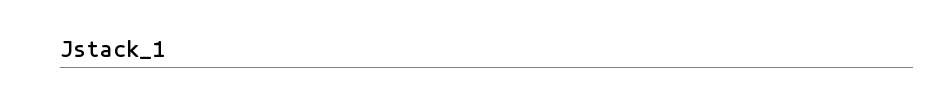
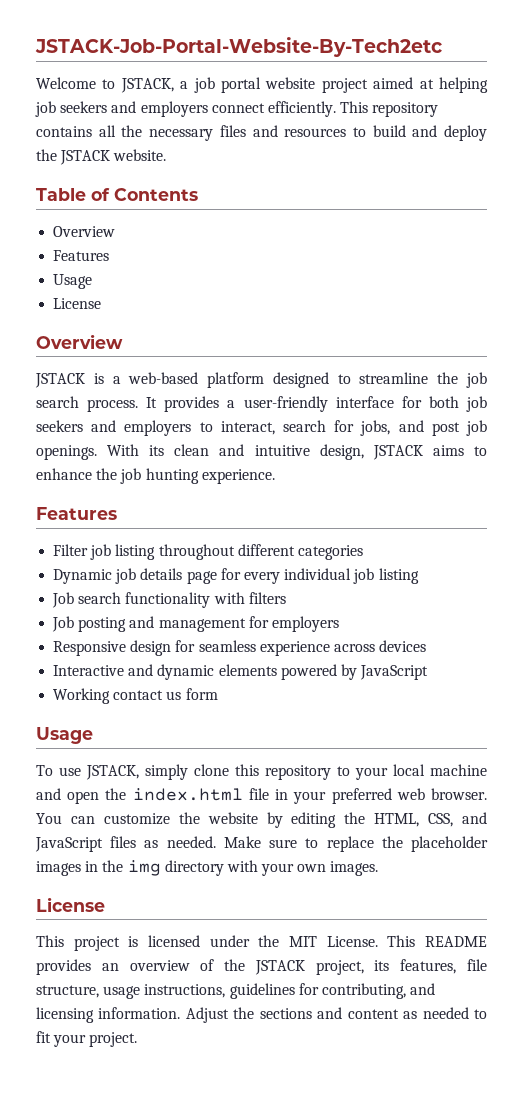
[60,40,165,59] Jstack_1 -> [35,37,442,57] [36,77,488,93] [35,101,439,117] [36,125,487,141] [36,149,167,165] [36,188,198,201] [53,226,116,237] [53,250,110,261] [53,274,93,289] [53,298,102,309] [36,334,123,349] [35,372,487,388] [36,396,487,412] [36,420,487,436] [36,444,487,460] [36,468,275,484] [36,507,117,520] [53,544,363,560] [53,568,419,584] [52,592,286,608] [52,616,339,632] [53,640,427,656] [53,664,429,680] [53,688,218,704] [36,727,93,744] [36,764,487,780] [36,788,487,804] [36,812,487,828] [35,836,489,852] [36,860,379,876] [36,897,105,912] [36,935,487,951] [36,959,487,975] [36,983,436,999] [36,1007,488,1023] [36,1031,138,1047] JSTACK-Job-Portal-Website-By-Tech2etc // Welcome to JSTACK, a job portal website project aimed at helping job seekers and employers connect efficiently. This repository contains all the necessary files and resources to build and deploy the JSTACK website. // Table of Contents // Overview // Features // Usage // License // Overview // JSTACK is a web-based platform designed to streamline the job search process. It provides a user-friendly interface for both job seekers and employers to interact, search for jobs, and post job openings. With its clean and intuitive design, JSTACK aims to enhance the job hunting experience. // Features // Filter job listing throughout different categories // Dynamic job details page for every individual job listing // Job search functionality with filters // Job posting and management for employers // Responsive design for seamless experience across devices // Interactive and dynamic elements powered by JavaScript // Working contact us form // Usage // To use JSTACK, simply clone this repository to your local machine and open the index.html file in your preferred web browser. You can customize the website by editing the HTML, CSS, and JavaScript files as needed. Make sure to replace the placeholder images in the img directory with your own images. // License // This project is licensed under the MIT License. This README provides an overview of the JSTACK project, its features, file structure, usage instructions, guidelines for contributing, and licensing information. Adjust the sections and content as needed to fit your project.

